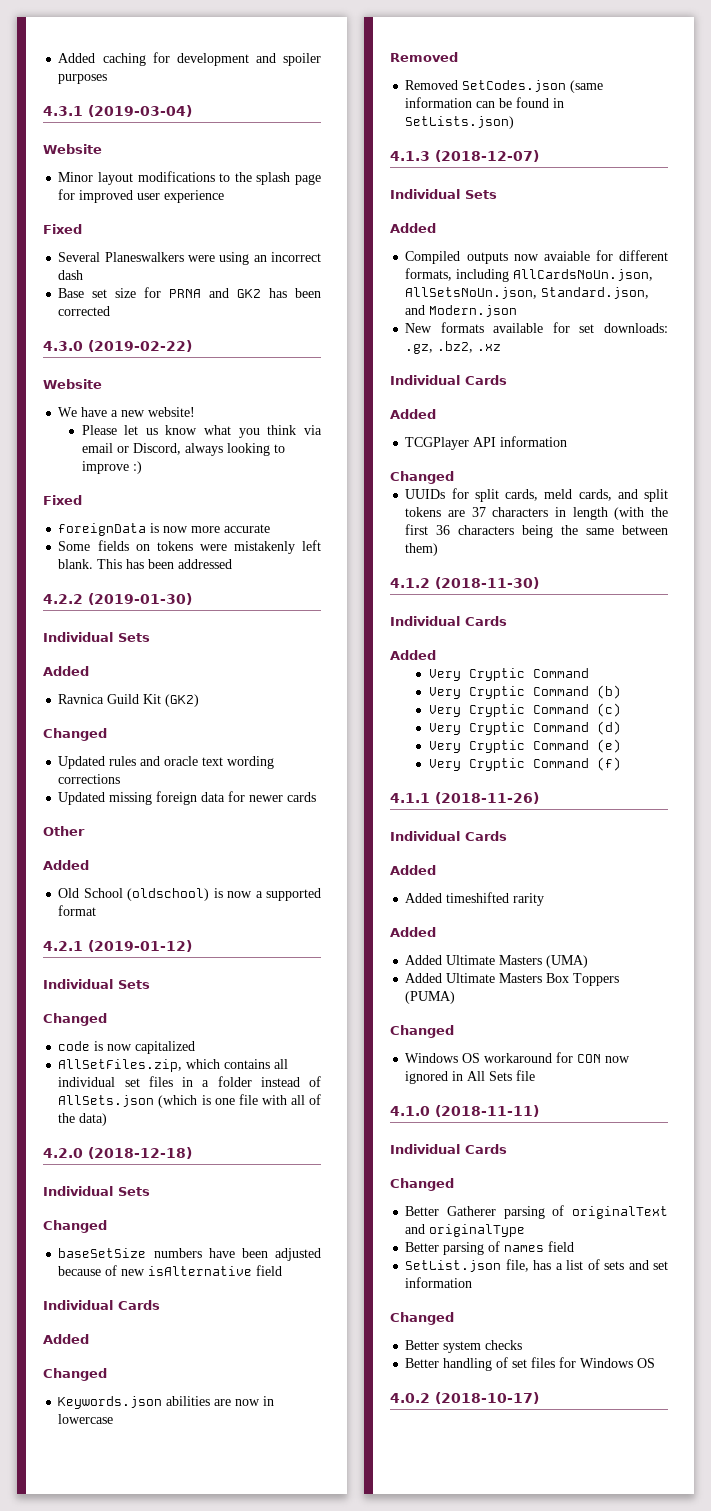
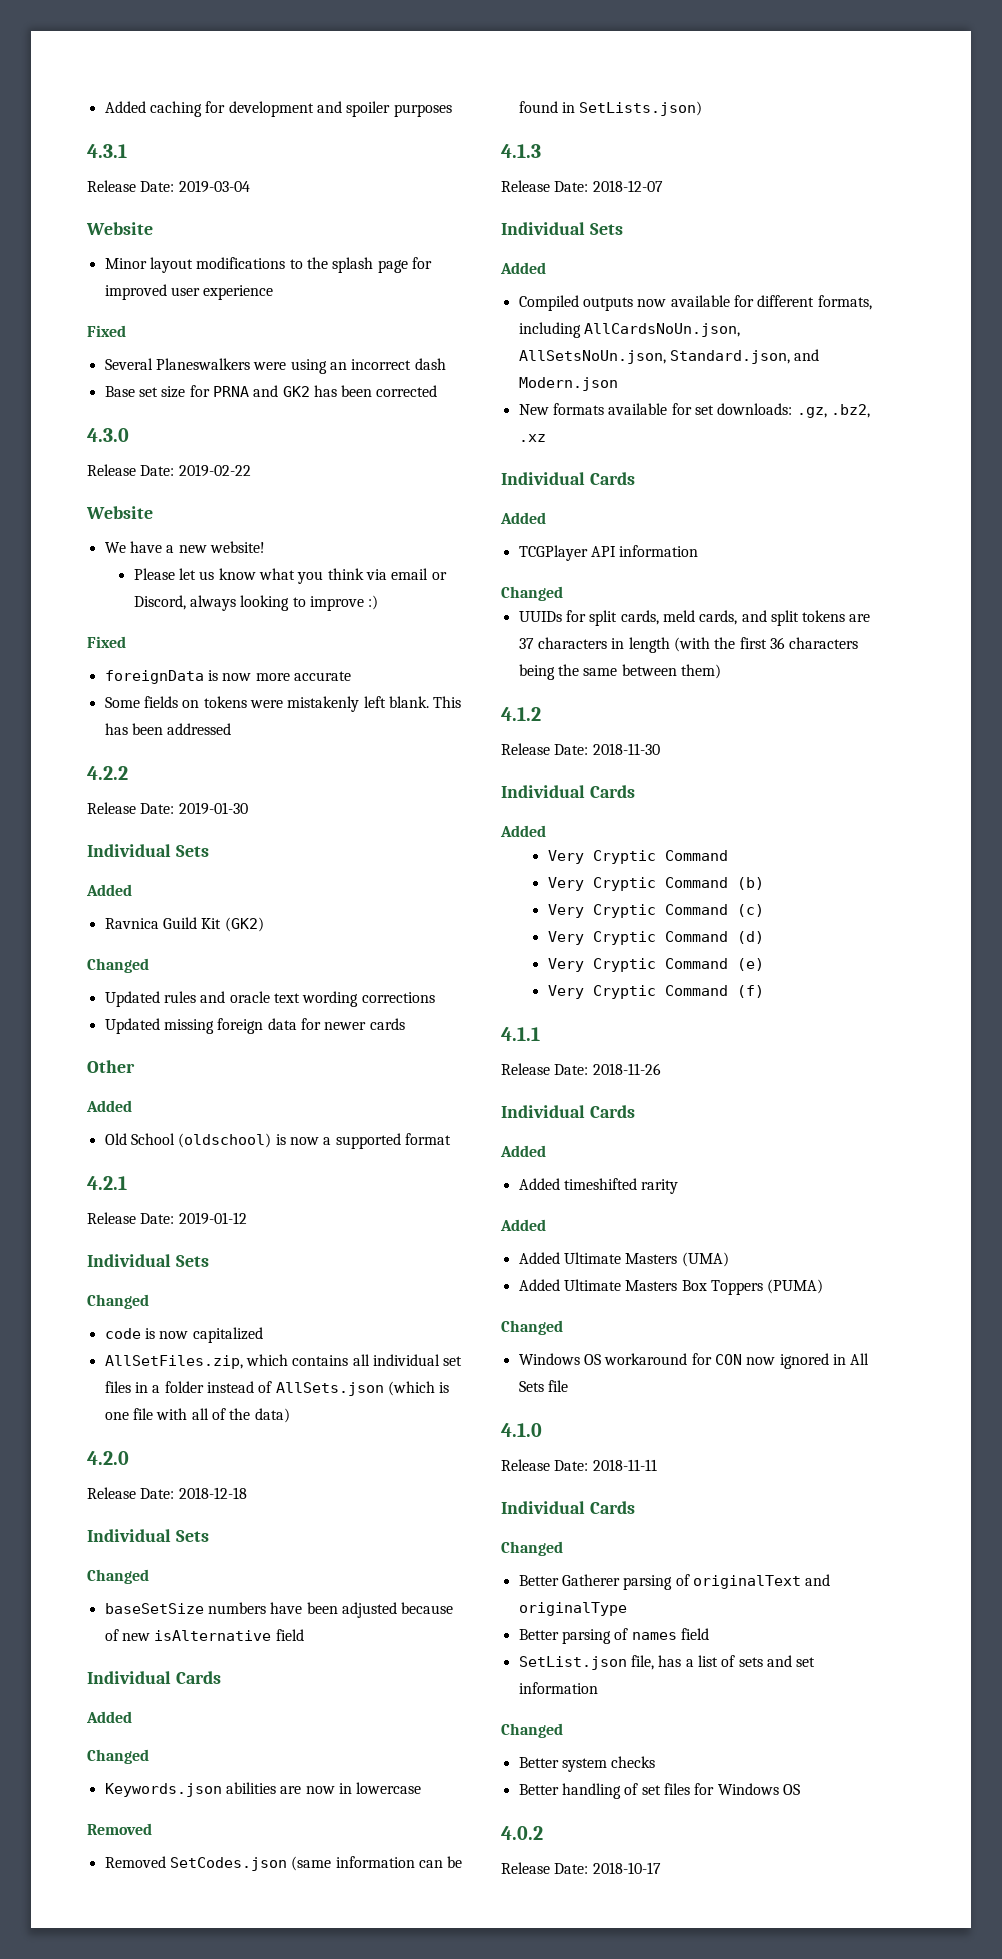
[88,105,192,117] (2019-03-04) -> [87,180,250,193] // Release Date: 2019-03-04
[88,340,192,352] (2019-02-22) -> [87,464,251,477] // Release Date: 2019-02-22
[88,593,192,605] (2019-01-30) -> [87,802,248,815] // Release Date: 2019-01-30
[88,940,192,952] (2019-01-12) -> [87,1212,247,1225] // Release Date: 2019-01-12
[88,1147,192,1159] (2018-12-18) -> [87,1487,247,1499] // Release Date: 2018-12-18
[435,150,539,162] (2018-12-07) -> [501,180,663,192] // Release Date: 2018-12-07
[543,251,590,261] avaiable -> [670,295,730,307] available
[435,577,539,589] (2018-11-30) -> [501,743,660,755] // Release Date: 2018-11-30
[435,792,539,804] (2018-11-26) -> [501,1063,661,1075] // Release Date: 2018-11-26
[435,1105,539,1117] (2018-11-11) -> [501,1459,657,1471] // Release Date: 2018-11-11
[435,1392,539,1404] (2018-10-17) -> [501,1862,661,1874] // Release Date: 2018-10-17

